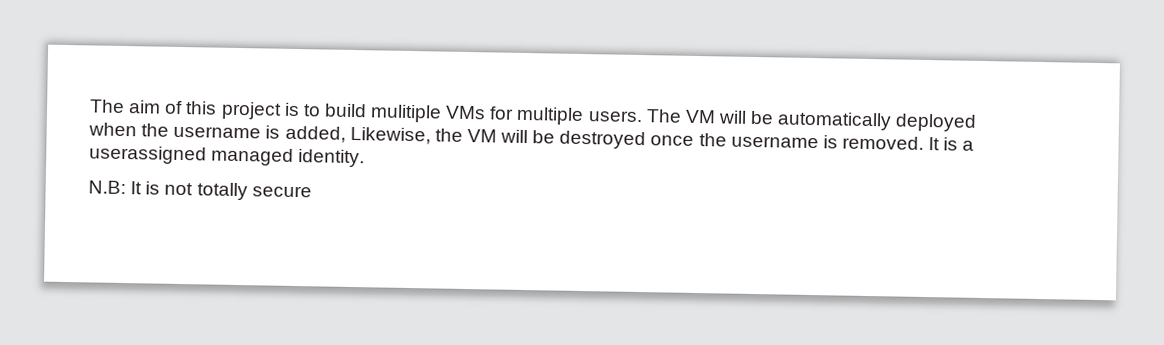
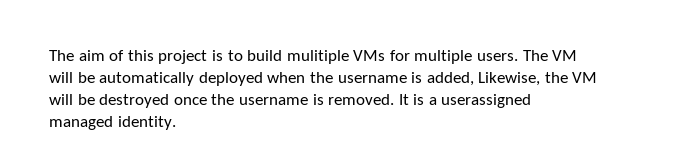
[88,180,312,201] // N.B: It is not totally secure -> (176, 123) none

